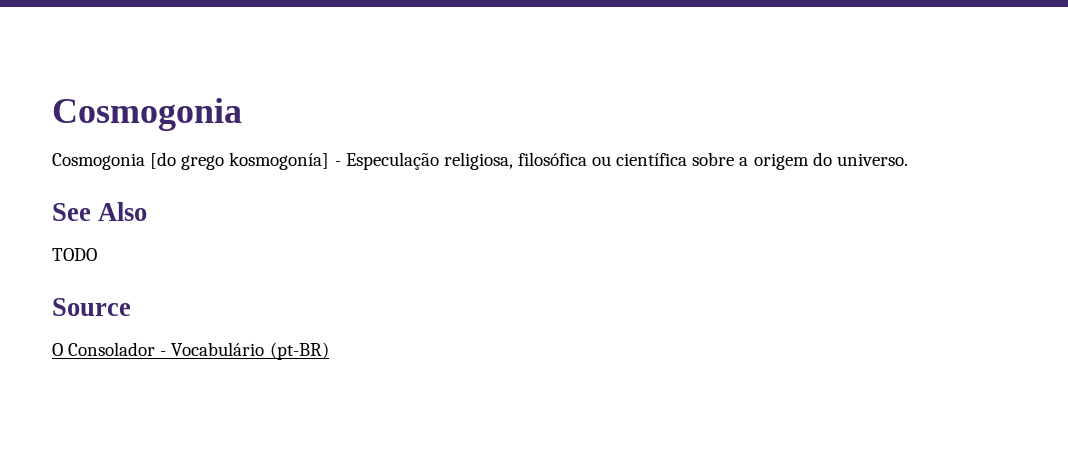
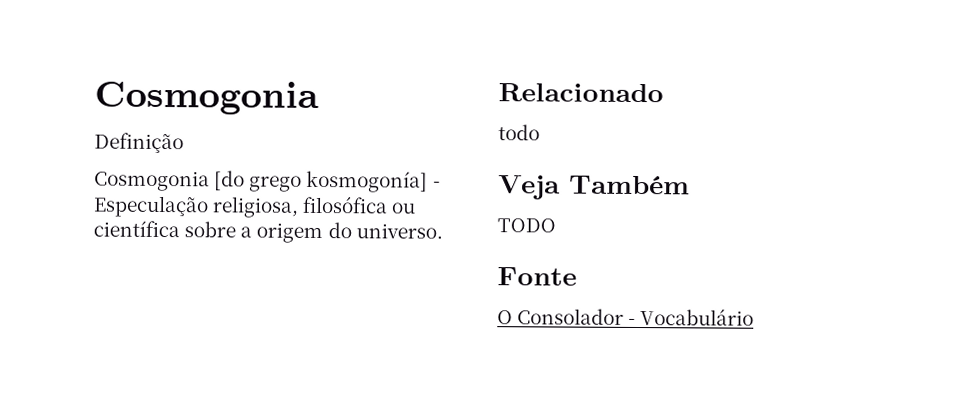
[52,98,242,131] Cosmogonia -> [94,80,319,115] [94,132,184,154] Cosmogonia // Definição
[52,202,148,221] See Also -> [498,83,664,103] [498,124,540,141] [498,175,690,200] Relacionado // todo // Veja Também
[52,298,131,316] Source -> [497,267,577,286] Fonte
[269,342,329,360] (pt-BR) -> (755, 317) none

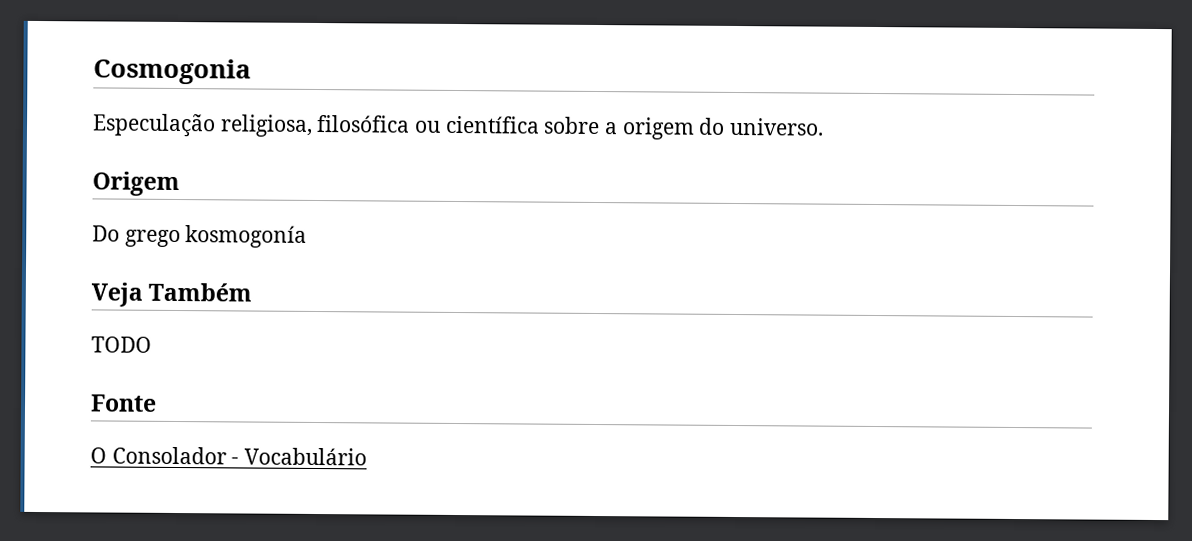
[94,132,184,154] [94,170,441,193] Definição // Cosmogonia [do grego kosmogonía] - -> (251, 71) none
[498,83,664,103] [498,124,540,141] Relacionado // todo -> [92,171,180,197] [92,225,308,248] Origem // Do grego kosmogonía

